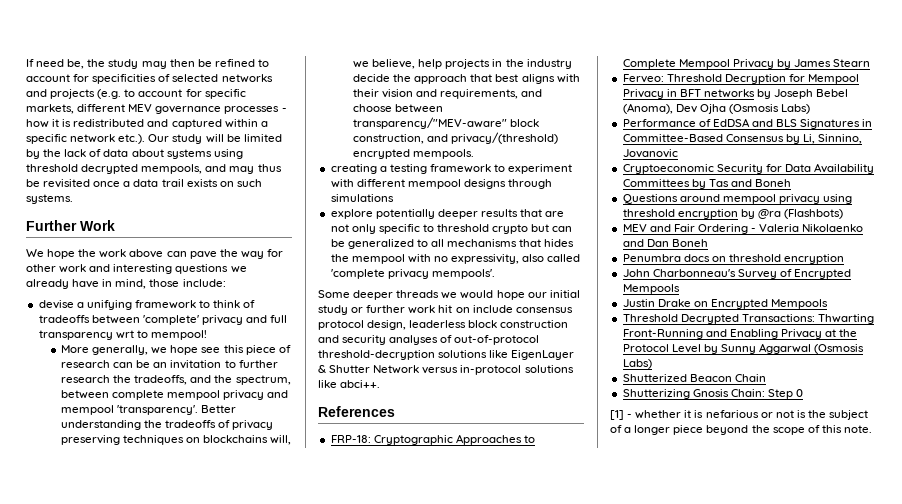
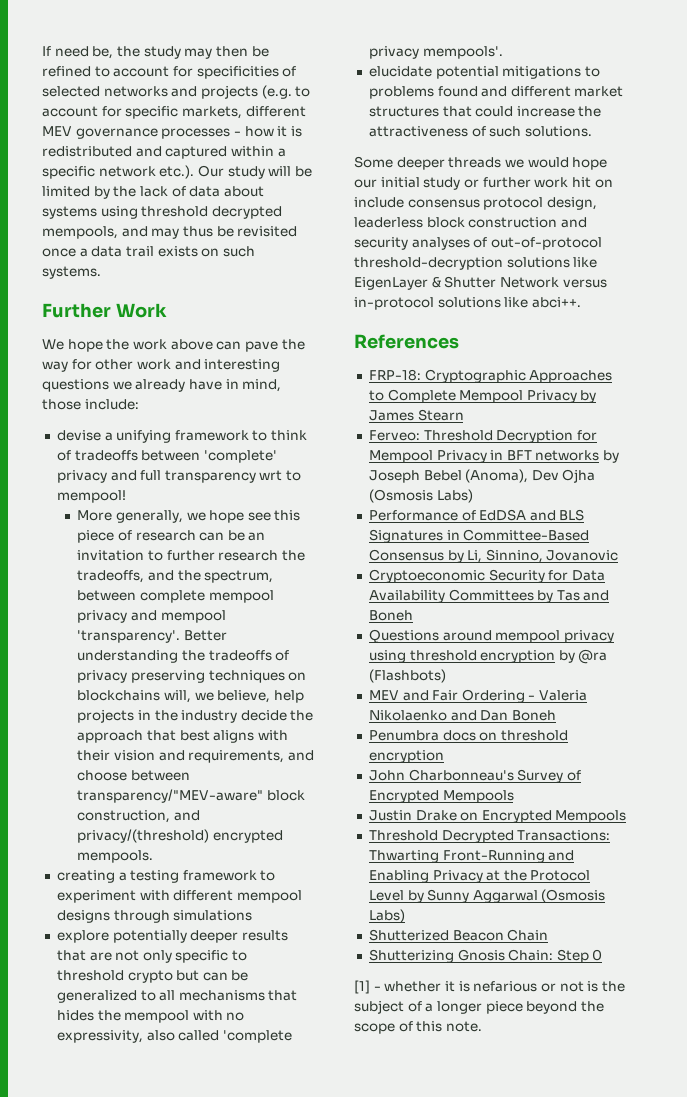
(495, 274) none -> [368,66,600,79] [368,86,624,99] [368,106,602,117] [368,126,592,137] // elucidate potential mitigations to problems found and different market structures that could increase the attractiveness of such solutions.

